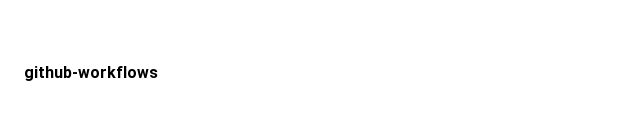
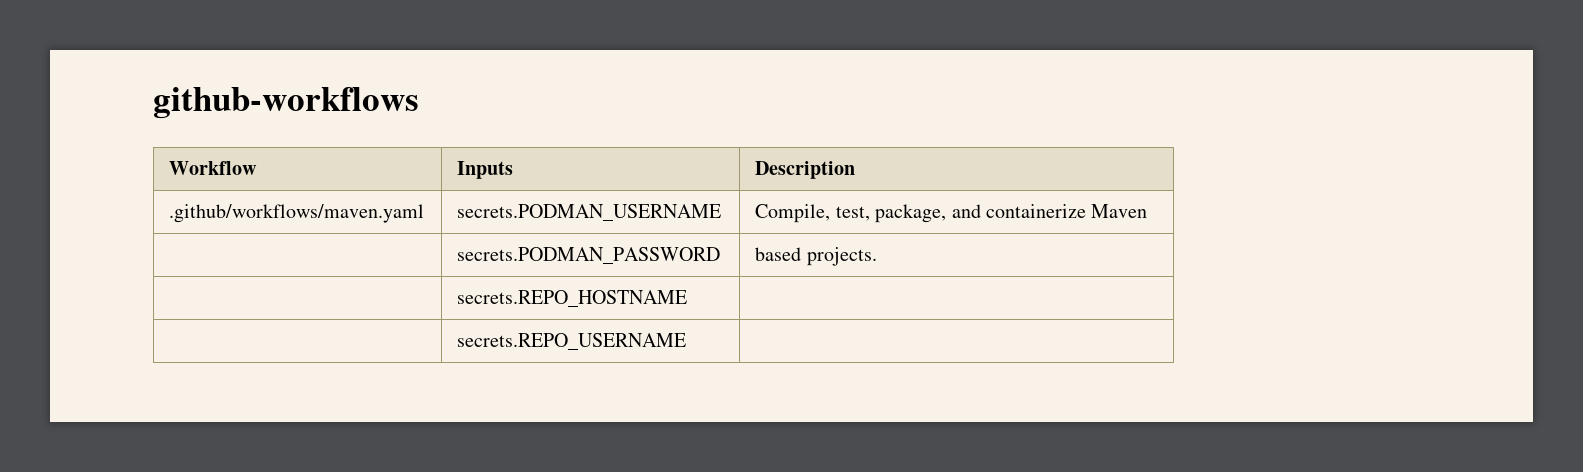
(158, 73) none -> [169,161,258,175] [457,161,514,179] [755,161,856,179] [169,204,425,223] [457,204,722,221] [755,204,1148,223] [457,247,721,264] [755,247,877,266] [457,290,688,307] [457,333,687,350] // Workflow | Inputs | Description // .github/workflows/maven.yaml | secrets.PODMAN_USERNAME | Compile, test, package, and containerize Maven // | secrets.PODMAN_PASSWORD | based projects. // | secrets.REPO_HOSTNAME | // | secrets.REPO_USERNAME |

